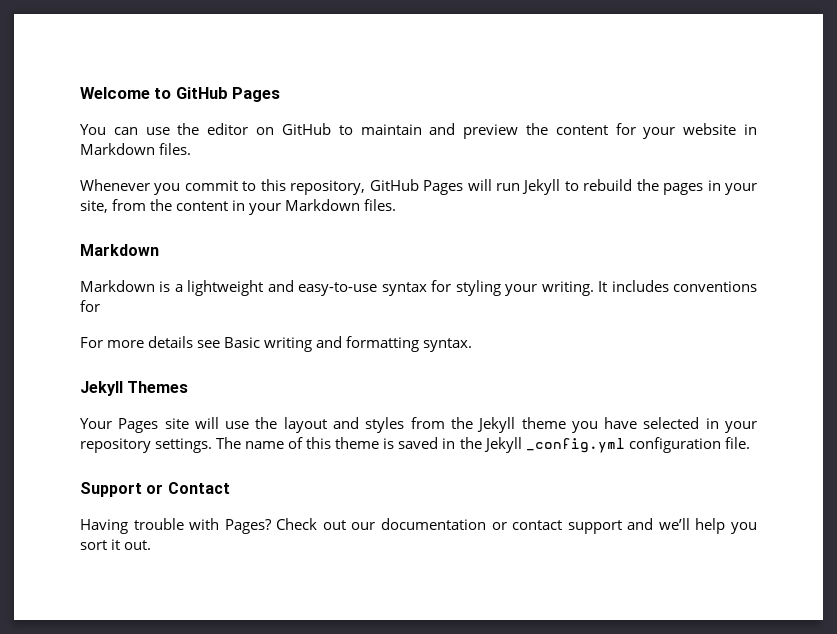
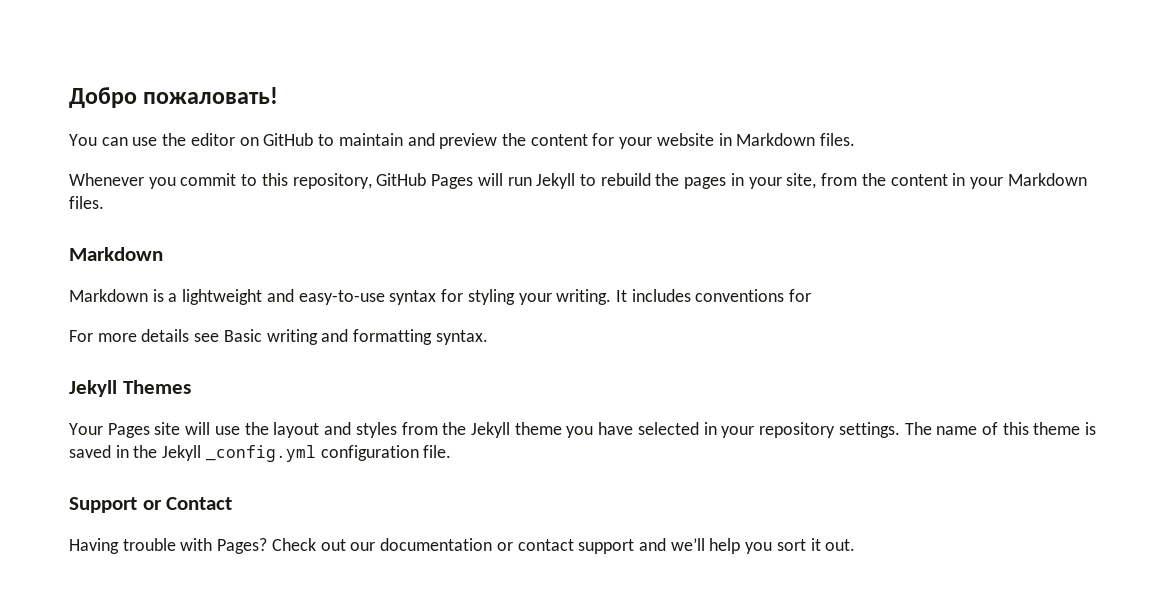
[80,87,281,102] Welcome to GitHub Pages -> [69,87,279,108] Добро пожаловать!

